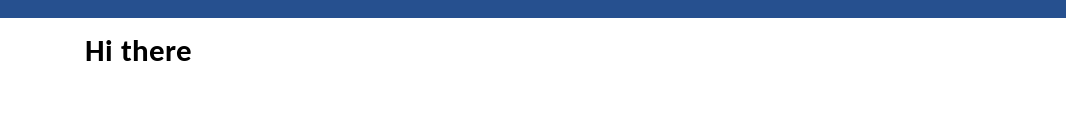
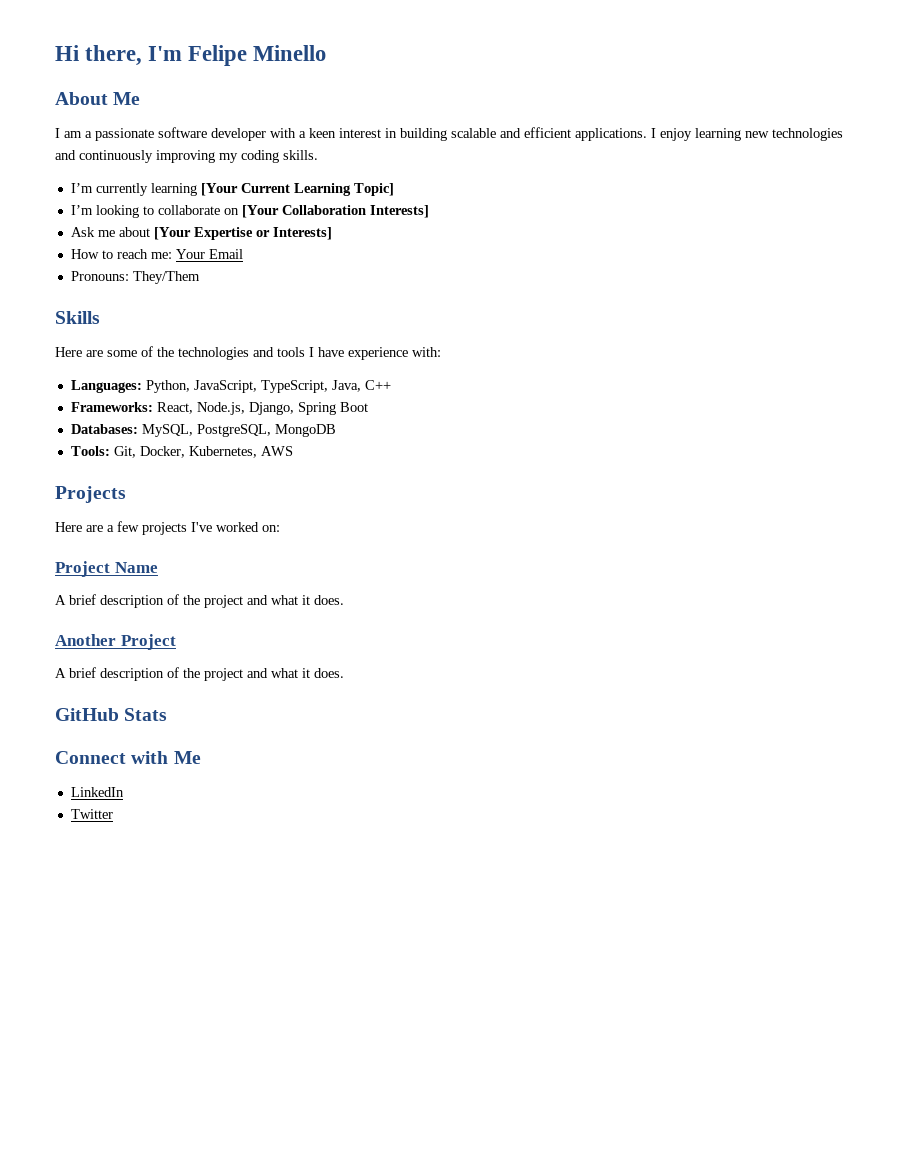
[121,40,193,61] there -> [85,45,327,66] [55,92,141,105] [55,127,843,141] [55,150,318,163] [70,183,394,196] [70,205,429,218] [70,227,332,240] [70,249,243,259] [70,271,200,284] [55,311,100,324] [55,346,441,360] [70,380,391,393] [70,402,368,415] [70,424,336,437] [70,446,293,458] [55,486,126,503] [55,521,280,535] [55,561,158,577] [55,594,344,608] [55,634,176,650] [55,667,344,681] [55,708,168,721] [55,751,201,764] [70,787,124,797] [70,809,113,819] there, I'm Felipe Minello // About Me // I am a passionate software developer with a keen interest in building scalable and efficient applications. I enjoy learning new technologies and continuously improving my coding skills. // I’m currently learning [Your Current Learning Topic] // I’m looking to collaborate on [Your Collaboration Interests] // Ask me about [Your Expertise or Interests] // How to reach me: Your Email // Pronouns: They/Them // Skills // Here are some of the technologies and tools I have experience with: // Languages: Python, JavaScript, TypeScript, Java, C++ // Frameworks: React, Node.js, Django, Spring Boot // Databases: MySQL, PostgreSQL, MongoDB // Tools: Git, Docker, Kubernetes, AWS // Projects // Here are a few projects I've worked on: // Project Name // A brief description of the project and what it does. // Another Project // A brief description of the project and what it does. // GitHub Stats // Connect with Me // LinkedIn // Twitter

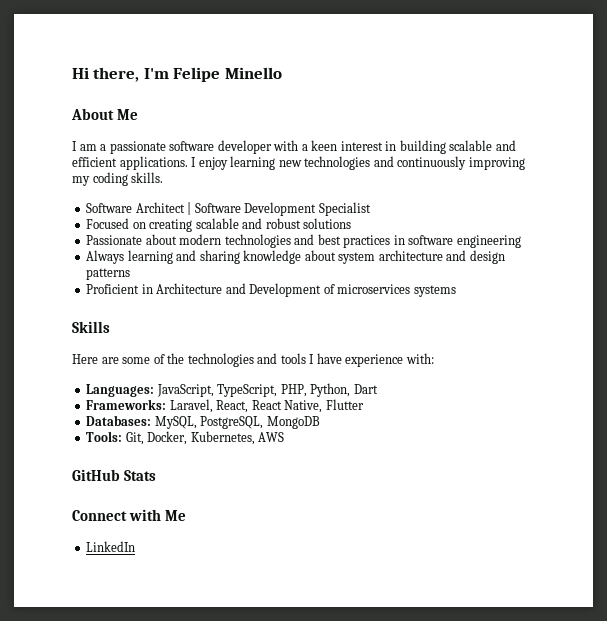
[70,183,394,196] [70,205,429,218] [70,227,332,240] [70,249,243,259] [70,271,200,284] I’m currently learning [Your Current Learning Topic] // I’m looking to collaborate on [Your Collaboration Interests] // Ask me about [Your Expertise or Interests] // How to reach me: Your Email // Pronouns: They/Them -> [86,202,371,216] [86,218,352,232] [86,234,521,248] [86,250,505,264] [86,268,131,280] [86,283,456,297] Software Architect | Software Development Specialist // Focused on creating scalable and robust solutions // Passionate about modern technologies and best practices in software engineering // Always learning and sharing knowledge about system architecture and design patterns // Proficient in Architecture and Development of microservices systems
[145,380,190,393] Python, -> (155, 390) none
[331,380,391,392] [70,402,368,415] Java, C++ // Frameworks: React, Node.js, Django, Spring Boot -> [280,383,378,397] [86,399,364,413] PHP, Python, Dart // Frameworks: Laravel, React, React Native, Flutter
[55,486,126,503] [55,521,280,535] [55,561,158,577] [55,594,344,608] [55,634,176,650] [55,667,344,681] // Projects // Here are a few projects I've worked on: // Project Name // A brief description of the project and what it does. // Another Project // A brief description of the project and what it does. -> (285, 437) none
[70,809,113,819] // Twitter -> (136, 546) none

